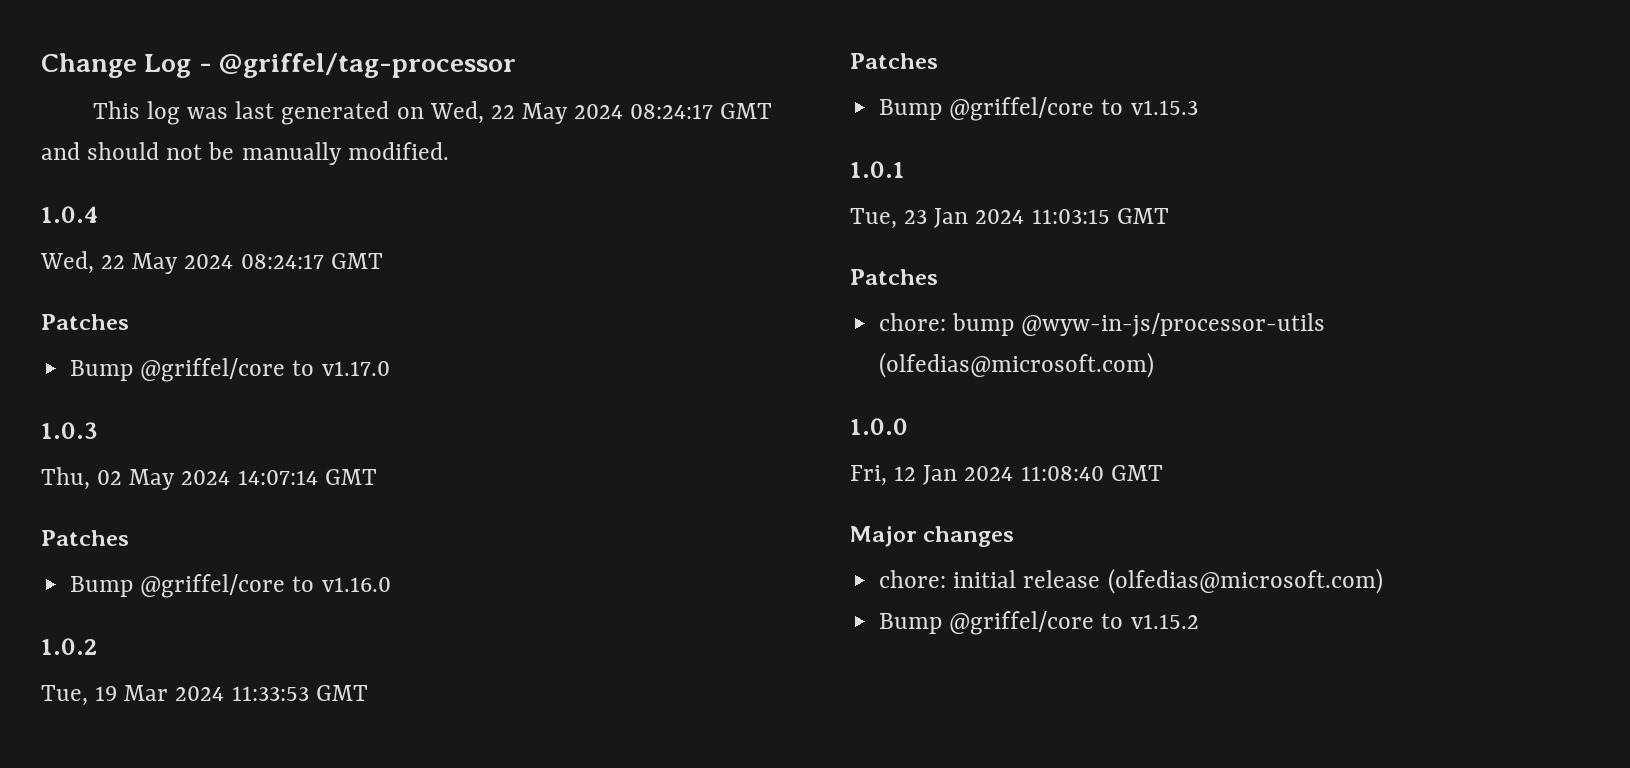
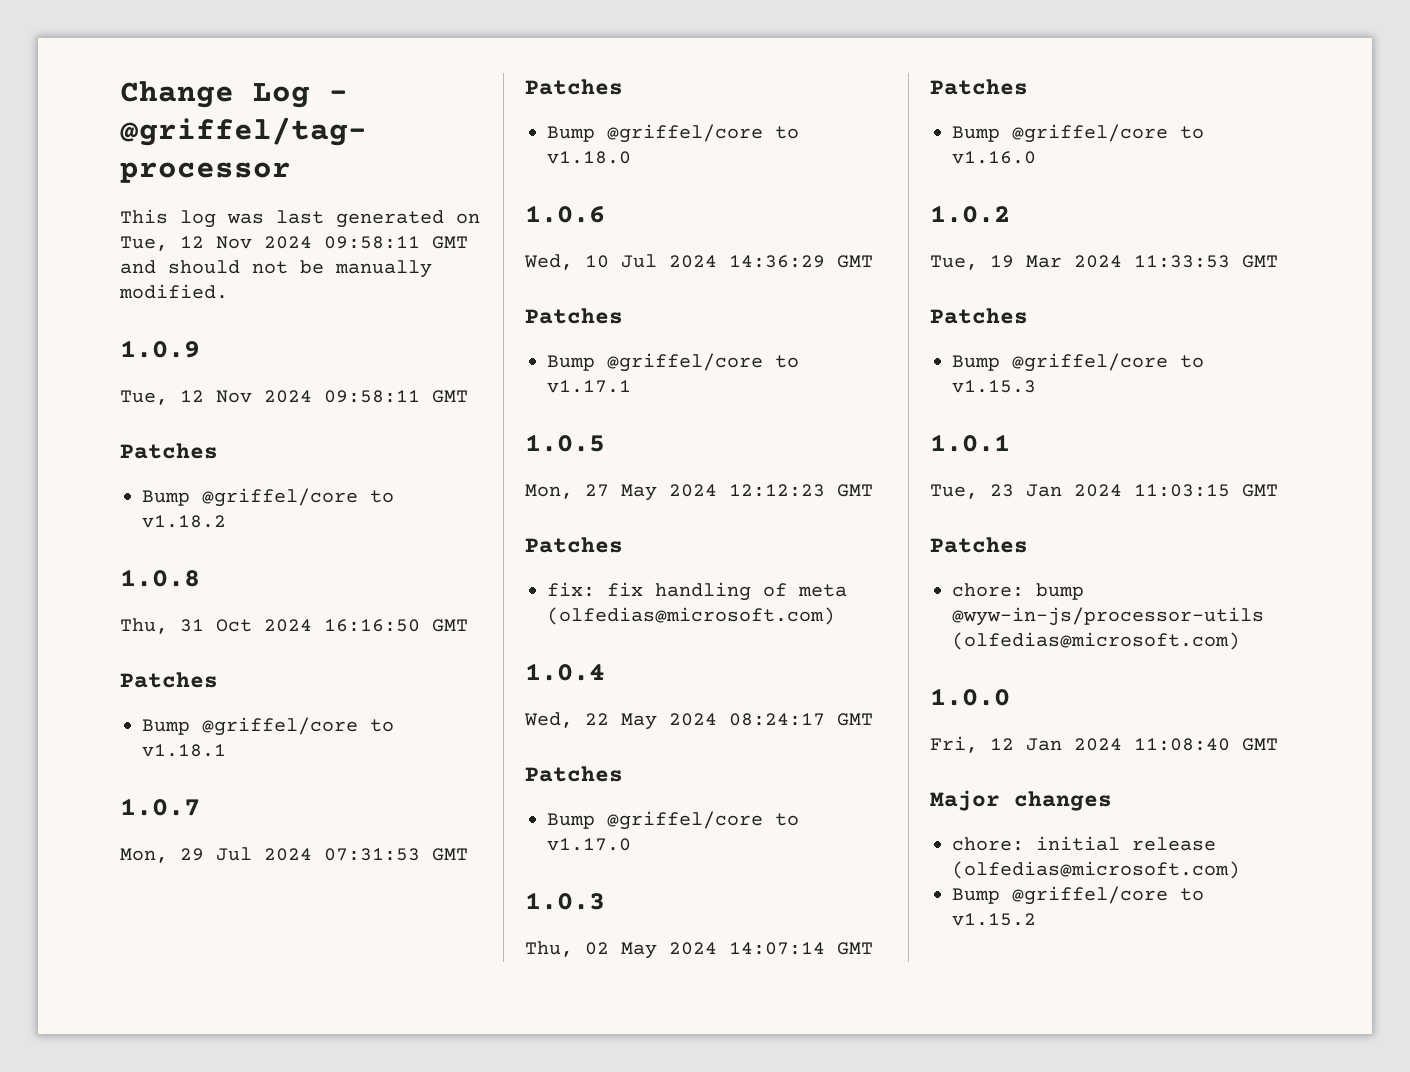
[429,101,714,124] Wed, 22 May 2024 08:24:17 -> [120,236,420,251] Tue, 12 Nov 2024 09:58:11
(449, 151) none -> [120,340,200,358] [120,390,468,405] [120,443,218,459] [142,488,394,507] [142,515,226,528] [120,569,200,587] [120,618,468,634] [120,672,218,688] [142,717,394,736] [142,744,226,757] [120,798,200,816] [120,847,468,863] [525,79,623,95] [547,124,799,143] [547,151,631,164] [525,205,605,223] [524,254,873,270] [525,308,623,324] [547,353,799,372] [547,380,631,393] [525,434,605,452] [525,484,873,501] [525,537,623,553] [547,582,847,601] [547,607,835,625] // 1.0.9 // Tue, 12 Nov 2024 09:58:11 GMT // Patches // Bump @griffel/core to v1.18.2 // 1.0.8 // Thu, 31 Oct 2024 16:16:50 GMT // Patches // Bump @griffel/core to v1.18.1 // 1.0.7 // Mon, 29 Jul 2024 07:31:53 GMT // Patches // Bump @griffel/core to v1.18.0 // 1.0.6 // Wed, 10 Jul 2024 14:36:29 GMT // Patches // Bump @griffel/core to v1.17.1 // 1.0.5 // Mon, 27 May 2024 12:12:23 GMT // Patches // fix: fix handling of meta (olfedias@microsoft.com)

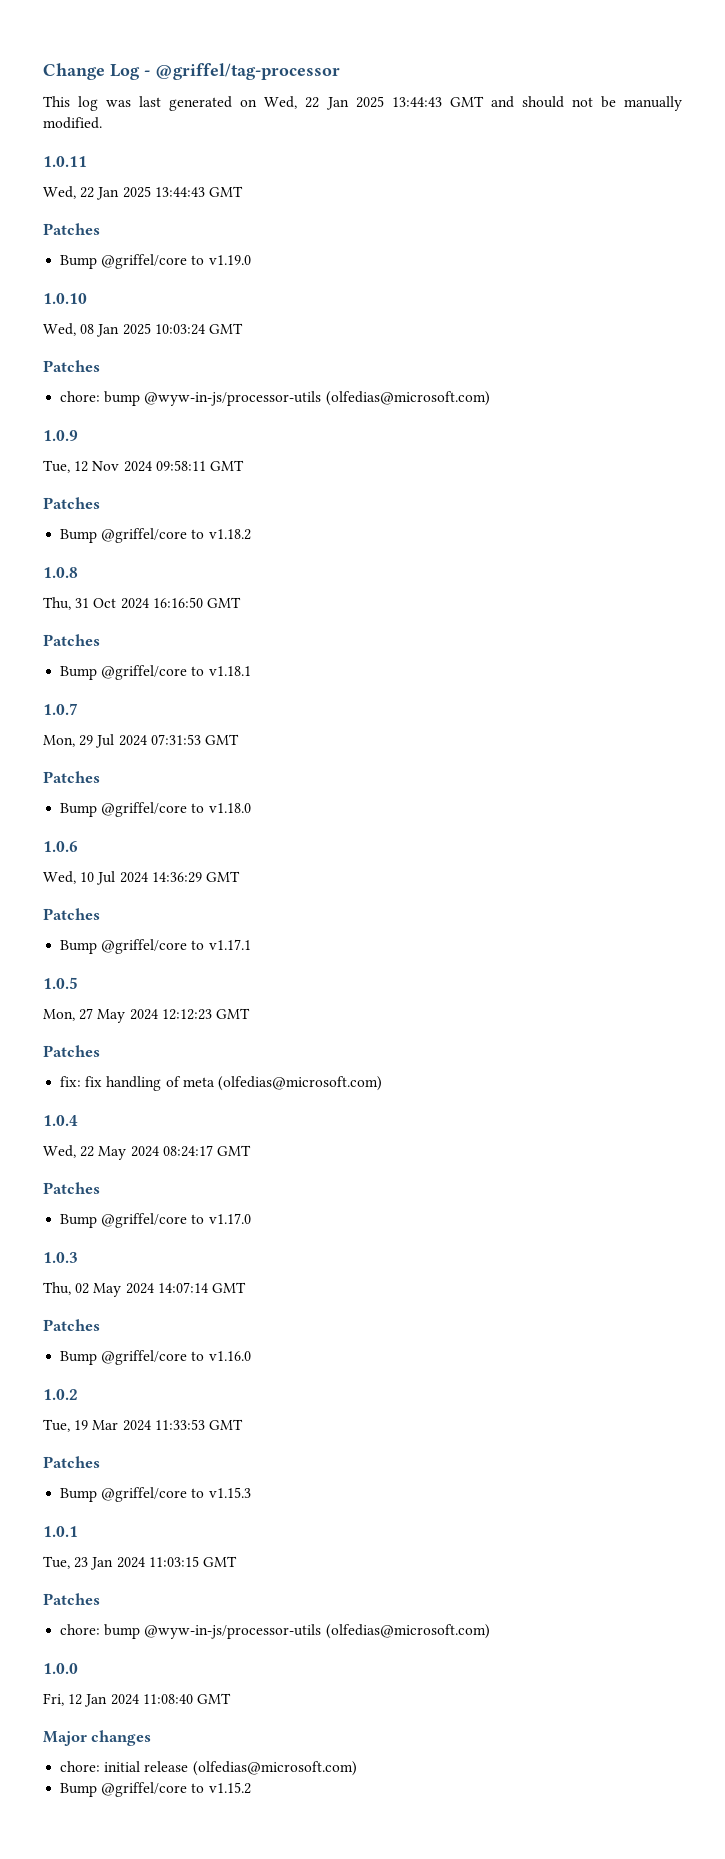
[120,236,420,251] Tue, 12 Nov 2024 09:58:11 -> [264,96,442,110] Wed, 22 Jan 2025 13:44:43
(228, 291) none -> [43,156,87,167] [43,186,243,200] [43,223,100,235] [60,254,251,269] [43,293,87,304] [43,323,243,337] [43,360,100,372] [60,391,490,406] // 1.0.11 // Wed, 22 Jan 2025 13:44:43 GMT // Patches // Bump @griffel/core to v1.19.0 // 1.0.10 // Wed, 08 Jan 2025 10:03:24 GMT // Patches // chore: bump @wyw-in-js/processor-utils (olfedias@microsoft.com)

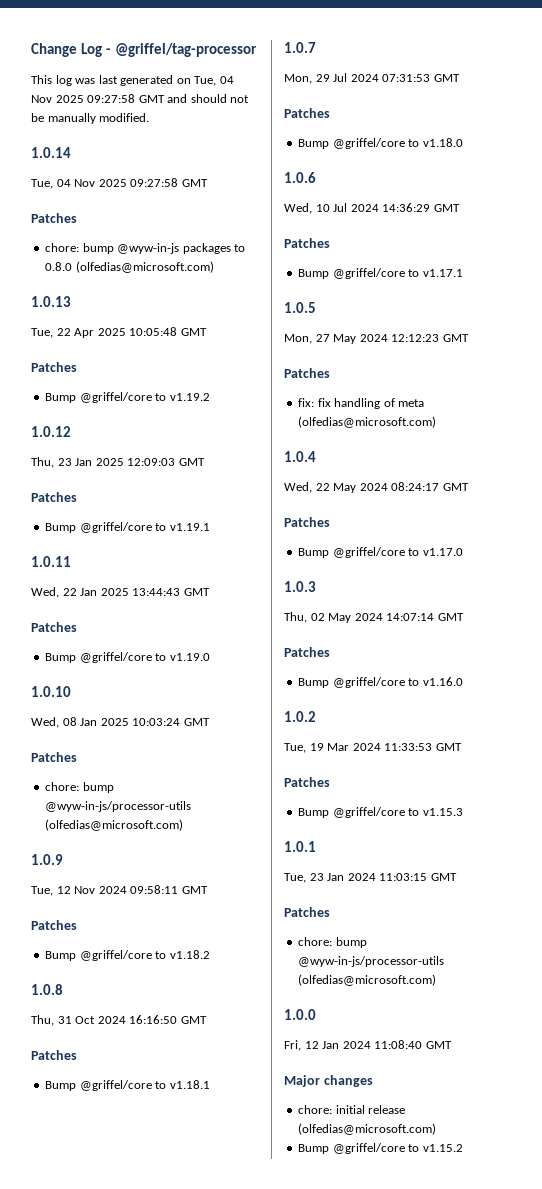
[264,96,442,110] Wed, 22 Jan 2025 13:44:43 -> [194,76,234,86] [31,94,136,103] Tue, 04 Nov 2025 09:27:58
(102, 123) none -> [31,147,71,158] [31,178,208,189] [31,213,77,223] [45,243,246,254] [45,261,214,273] [31,296,71,307] [31,327,207,338] [31,362,77,372] [45,392,210,403] [31,426,71,437] [31,457,205,468] [31,492,77,502] [45,522,210,533] // 1.0.14 // Tue, 04 Nov 2025 09:27:58 GMT // Patches // chore: bump @wyw-in-js packages to 0.8.0 (olfedias@microsoft.com) // 1.0.13 // Tue, 22 Apr 2025 10:05:48 GMT // Patches // Bump @griffel/core to v1.19.2 // 1.0.12 // Thu, 23 Jan 2025 12:09:03 GMT // Patches // Bump @griffel/core to v1.19.1

